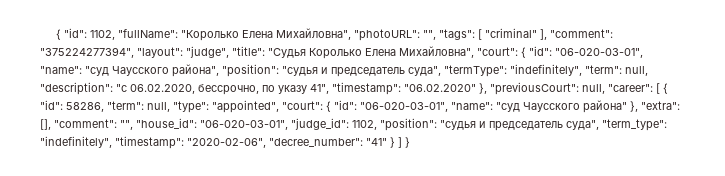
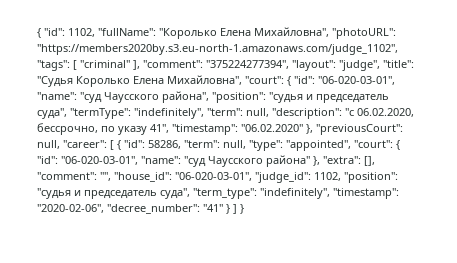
[423,30,437,40] "", -> [37,44,398,55] "https://members2020by.s3.eu-north-1.amazonaws.com/judge_1102",

